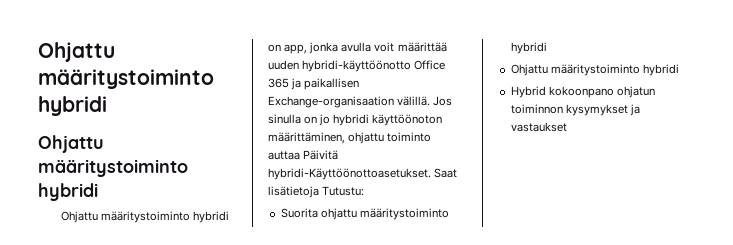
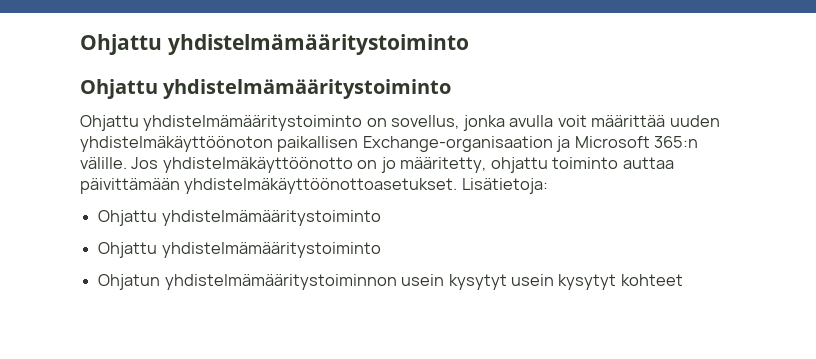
[38,42,115,62] [38,69,214,89] [38,96,107,116] [38,135,104,153] [38,159,188,177] [38,183,98,201] [60,211,229,223] [268,44,308,54] Ohjattu määritystoiminto hybridi // Ohjattu määritystoiminto hybridi // Ohjattu määritystoiminto hybridi on app, -> [80,34,469,55] [80,79,452,99] [80,115,460,131] Ohjattu yhdistelmämääritystoiminto // Ohjattu yhdistelmämääritystoiminto // Ohjattu yhdistelmämääritystoiminto on sovellus,
[302,60,446,72] [268,78,360,90] [268,96,453,108] [268,114,443,126] [268,132,432,144] [268,150,339,160] [268,168,458,180] [268,186,365,198] [280,208,449,220] [510,42,547,54] [510,64,679,76] [510,86,655,98] [510,104,640,116] [510,122,567,132] hybridi-käyttöönotto Office 365 ja paikallisen Exchange-organisaation välillä. Jos sinulla on jo hybridi käyttöönoton määrittäminen, ohjattu toiminto auttaa Päivitä hybridi-Käyttöönottoasetukset. Saat lisätietoja Tutustu: // Suorita ohjattu määritystoiminto hybridi // Ohjattu määritystoiminto hybridi // Hybrid kokoonpano ohjatun toiminnon kysymykset ja vastaukset -> [80,136,699,152] [80,157,674,173] [80,178,548,194] [98,210,381,226] [98,242,381,258] [98,274,683,290] yhdistelmäkäyttöönoton paikallisen Exchange-organisaation ja Microsoft 365:n välille. Jos yhdistelmäkäyttöönotto on jo määritetty, ohjattu toiminto auttaa päivittämään yhdistelmäkäyttöönottoasetukset. Lisätietoja: // Ohjattu yhdistelmämääritystoiminto // Ohjattu yhdistelmämääritystoiminto // Ohjatun yhdistelmämääritystoiminnon usein kysytyt usein kysytyt kohteet

